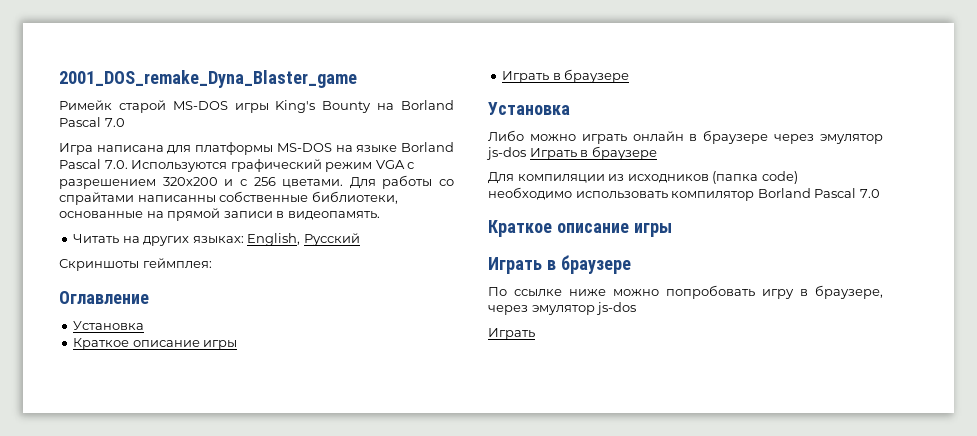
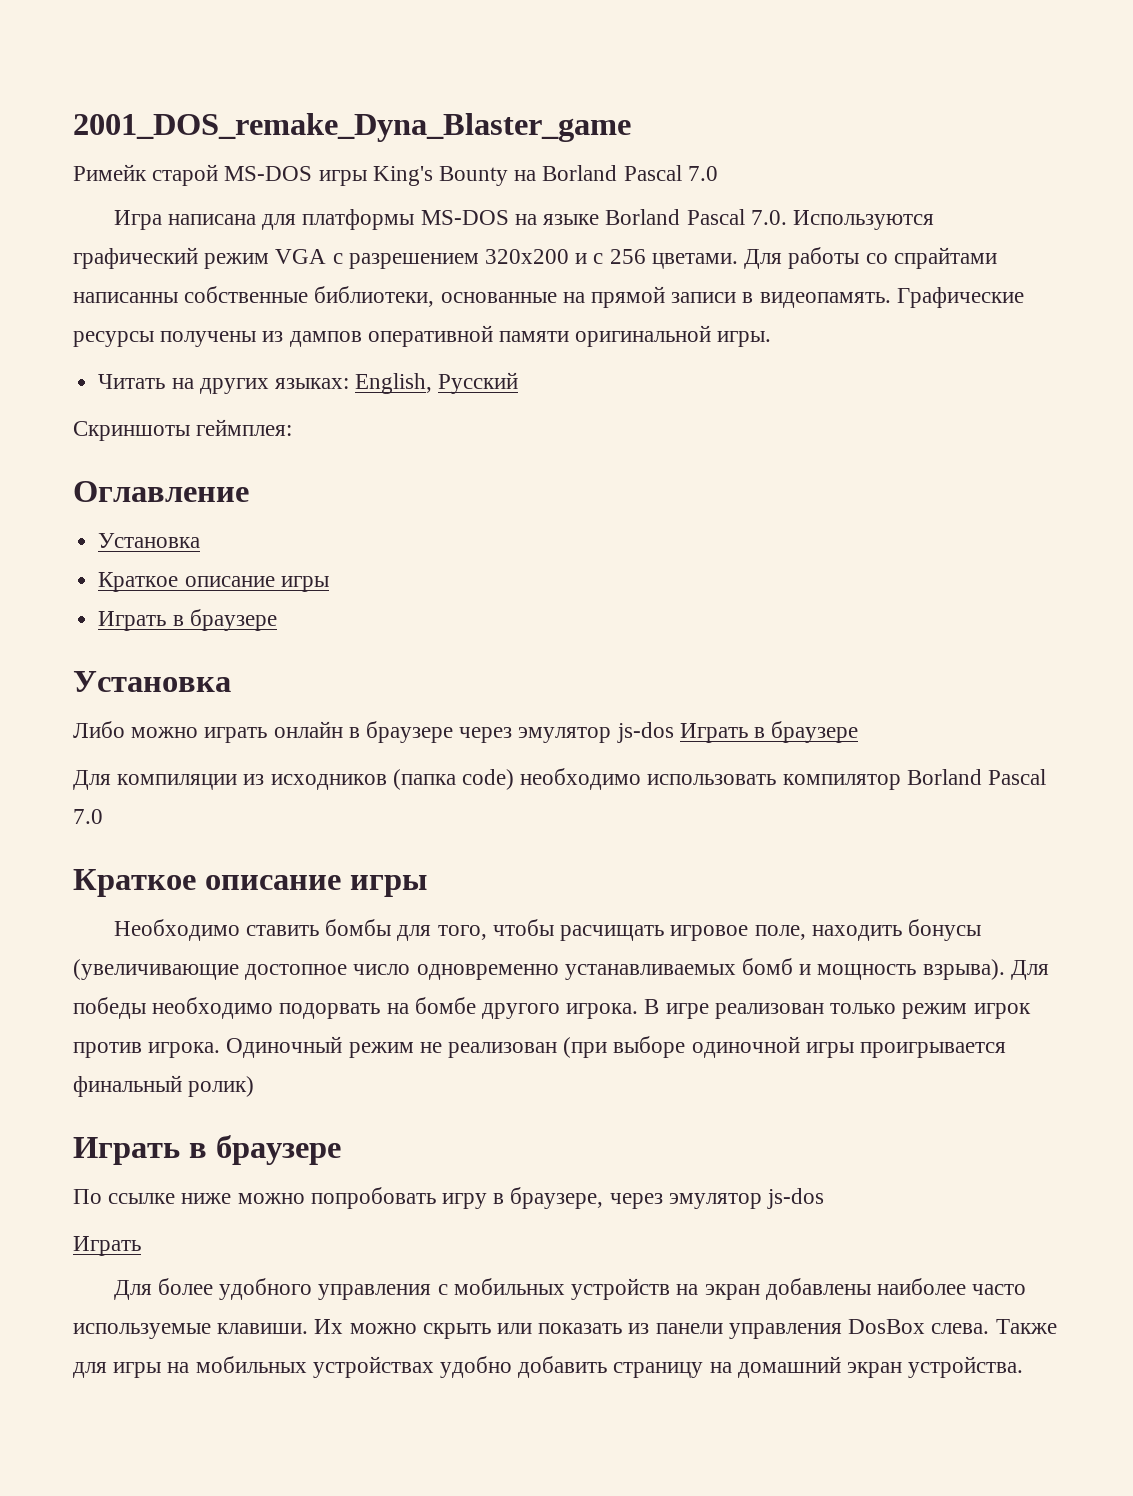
(380, 215) none -> [896,287,1024,308] [73,325,772,347] Графические ресурсы получены из дампов оперативной памяти оригинальной игры.
(672, 230) none -> [113,919,981,941] [73,958,1049,980] [73,997,1031,1019] [73,1036,1007,1058] [73,1075,255,1097] // Необходимо ставить бомбы для того, чтобы расчищать игровое поле, находить бонусы (увеличивающие достопное число одновременно устанавливаемых бомб и мощность взрыва). Для победы необходимо подорвать на бомбе другого игрока. В игре реализован только режим игрок против игрока. Одиночный режим не реализован (при выборе одиночной игры проигрывается финальный ролик)
(535, 334) none -> [113,1278,1027,1300] [73,1319,1057,1339] [73,1356,1024,1378] // Для более удобного управления с мобильных устройств на экран добавлены наиболее часто используемые клавиши. Их можно скрыть или показать из панели управления DosBox слева. Также для игры на мобильных устройствах удобно добавить страницу на домашний экран устройства.

